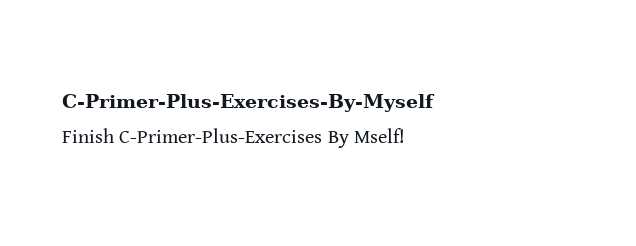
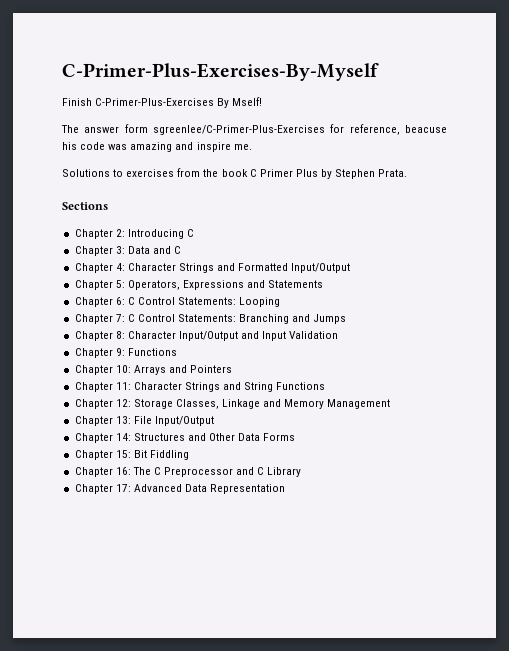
(405, 135) none -> [61,124,447,135] [62,142,252,152] [62,168,408,179] [62,202,108,210] [74,229,194,239] [74,246,182,256] [74,263,351,273] [74,280,324,290] [74,297,281,307] [74,314,347,324] [74,331,339,341] [74,348,177,358] [74,365,233,375] [74,382,326,392] [74,399,391,409] [74,416,214,426] [74,433,296,443] [74,450,189,460] [74,467,302,477] [74,484,286,494] // The answer form sgreenlee/C-Primer-Plus-Exercises for reference, beacuse his code was amazing and inspire me. // Solutions to exercises from the book C Primer Plus by Stephen Prata. // Sections // Chapter 2: Introducing C // Chapter 3: Data and C // Chapter 4: Character Strings and Formatted Input/Output // Chapter 5: Operators, Expressions and Statements // Chapter 6: C Control Statements: Looping // Chapter 7: C Control Statements: Branching and Jumps // Chapter 8: Character Input/Output and Input Validation // Chapter 9: Functions // Chapter 10: Arrays and Pointers // Chapter 11: Character Strings and String Functions // Chapter 12: Storage Classes, Linkage and Memory Management // Chapter 13: File Input/Output // Chapter 14: Structures and Other Data Forms // Chapter 15: Bit Fiddling // Chapter 16: The C Preprocessor and C Library // Chapter 17: Advanced Data Representation

